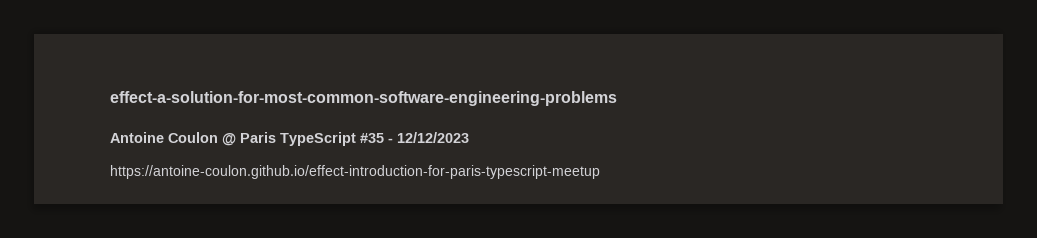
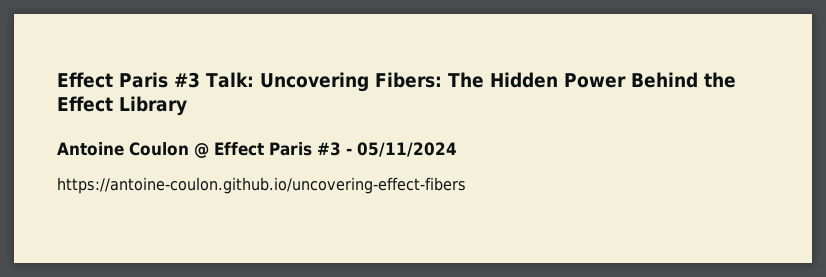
[110,91,617,106] [110,132,469,146] [110,165,600,179] effect-a-solution-for-most-common-software-engineering-problems // Antoine Coulon @ Paris TypeScript #35 - 12/12/2023 // https://antoine-coulon.github.io/effect-introduction-for-paris-typescript-meetup -> [57,72,736,92] [57,96,187,116] [57,142,457,158] [57,177,466,194] Effect Paris #3 Talk: Uncovering Fibers: The Hidden Power Behind the Effect Library // Antoine Coulon @ Effect Paris #3 - 05/11/2024 // https://antoine-coulon.github.io/uncovering-effect-fibers

